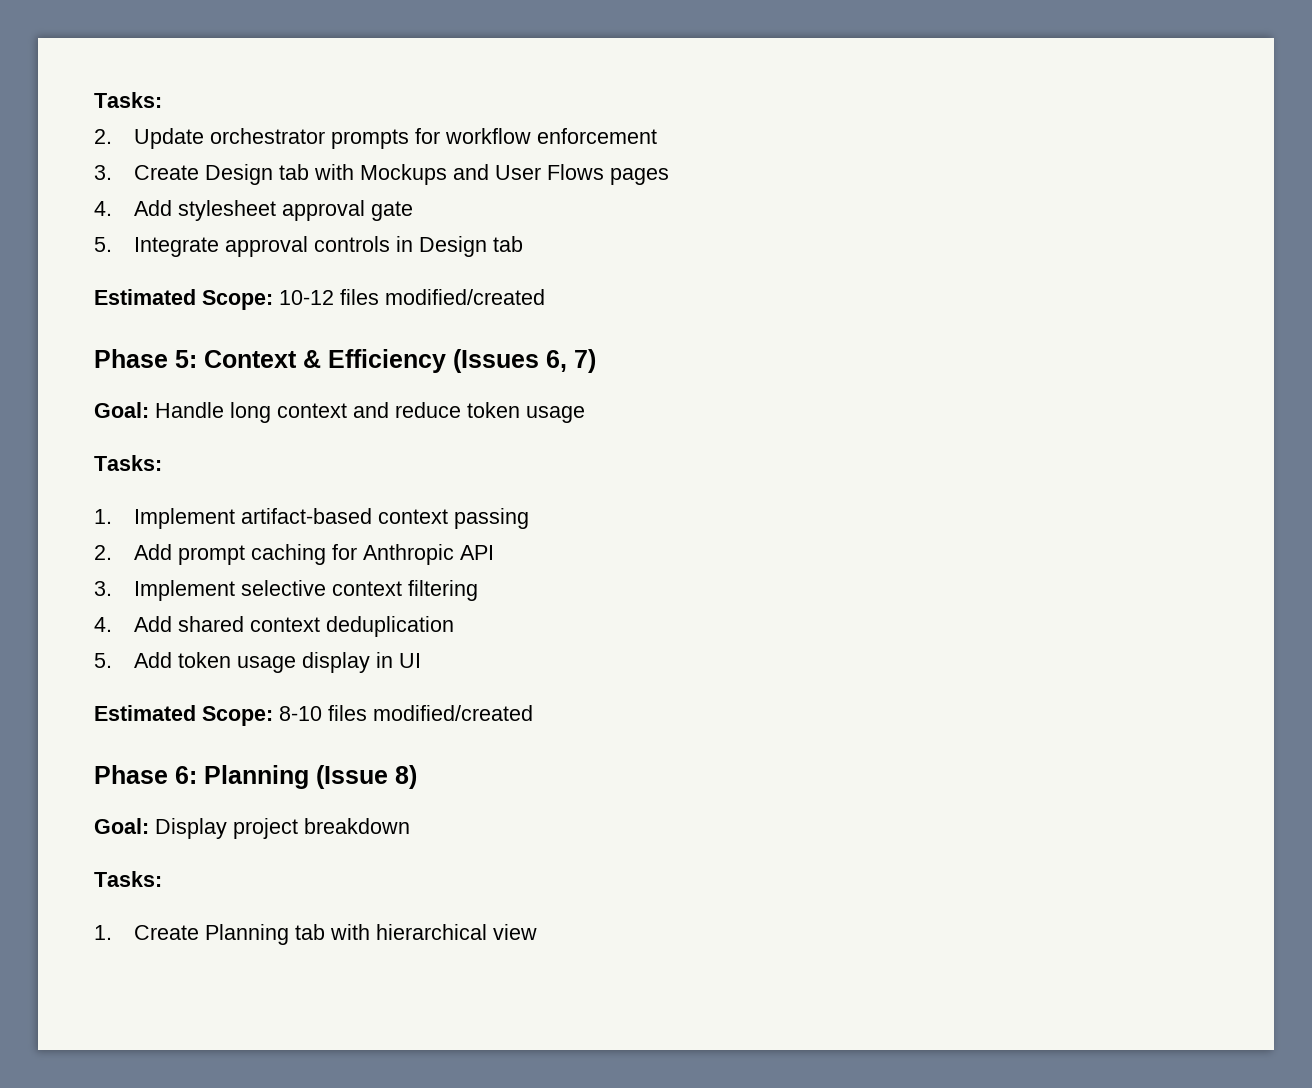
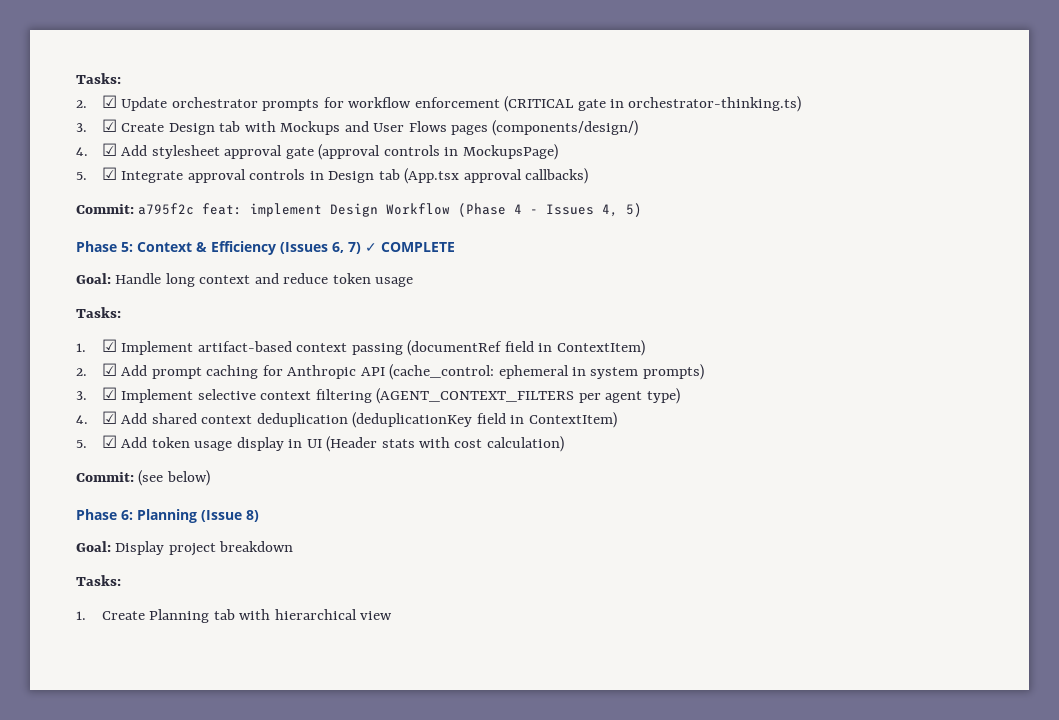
(112, 136) none -> [101,95,117,108] ☑
[94,165,112,180] // 3. -> [504,96,802,112] [76,119,117,132] (CRITICAL gate in orchestrator-thinking.ts) // 3. ☑
[94,201,112,216] // 4. -> [492,120,639,136] [76,143,117,156] (components/design/) // 4. ☑
[94,237,112,252] // 5. -> [318,144,558,160] [76,167,117,180] (approval controls in MockupsPage) // 5. ☑
[94,289,545,310] // Estimated Scope: 10-12 files modified/created -> [404,168,589,184] [76,203,643,217] (App.tsx approval callbacks) // Commit: a795f2c feat: implement Design Workflow (Phase 4 - Issues 4, 5)
(596, 361) none -> [365,242,455,252] ✓ COMPLETE
(112, 516) none -> [101,339,117,352] ☑
[94,545,112,560] // 2. -> [407,340,645,356] [76,363,117,376] (documentRef field in ContextItem) // 2. ☑
[94,581,112,596] // 3. -> [389,364,704,380] [76,387,117,400] (cache_control: ephemeral in system prompts) // 3. ☑
[94,617,112,632] // 4. -> [376,388,680,404] [76,411,117,424] (AGENT_CONTEXT_FILTERS per agent type) // 4. ☑
[94,653,112,668] // 5. -> [352,412,617,428] [76,435,117,448] (deduplicationKey field in ContextItem) // 5. ☑
[94,705,533,726] // Estimated Scope: 8-10 files modified/created -> [326,436,564,452] [76,470,210,486] (Header stats with cost calculation) // Commit: (see below)

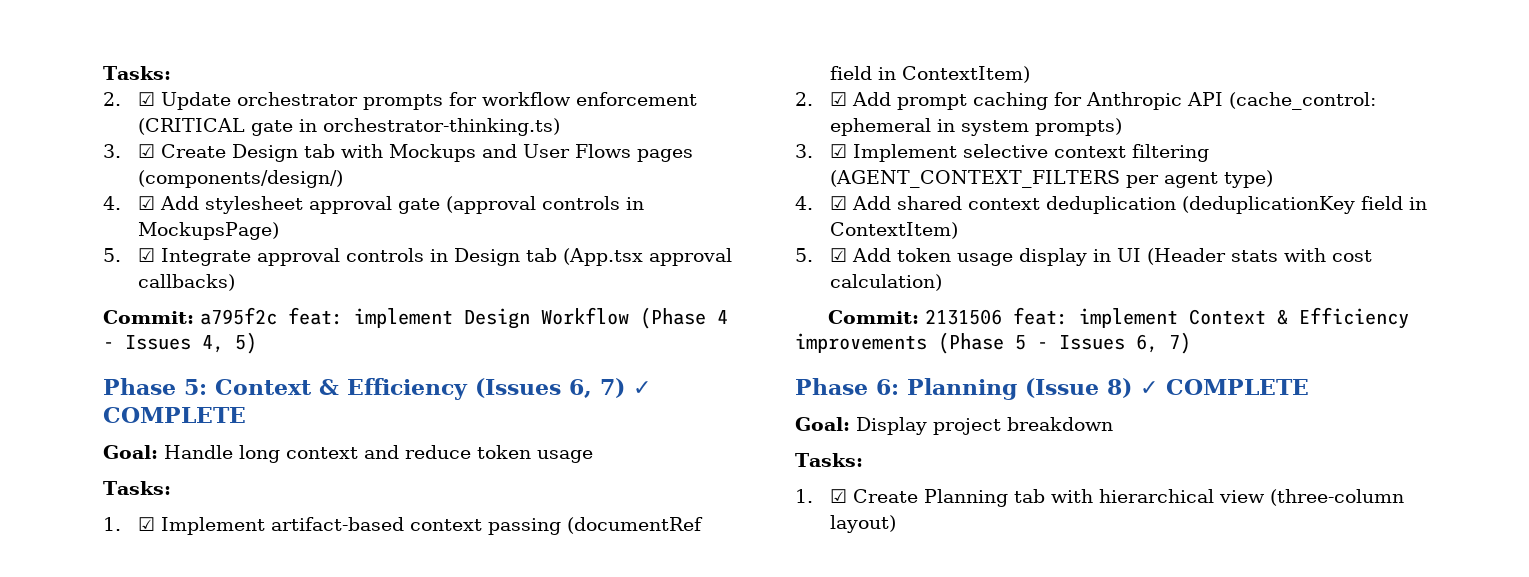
[138,470,210,486] (see below) -> [924,307,1409,329] [795,332,1191,354] 2131506 feat: implement Context & Efficiency improvements (Phase 5 - Issues 6, 7)
(259, 516) none -> [1140,379,1309,395] ✓ COMPLETE
(86, 615) none -> [829,489,847,503] ☑
(393, 615) none -> [1269,489,1404,506] [829,515,896,533] (three-column layout)

